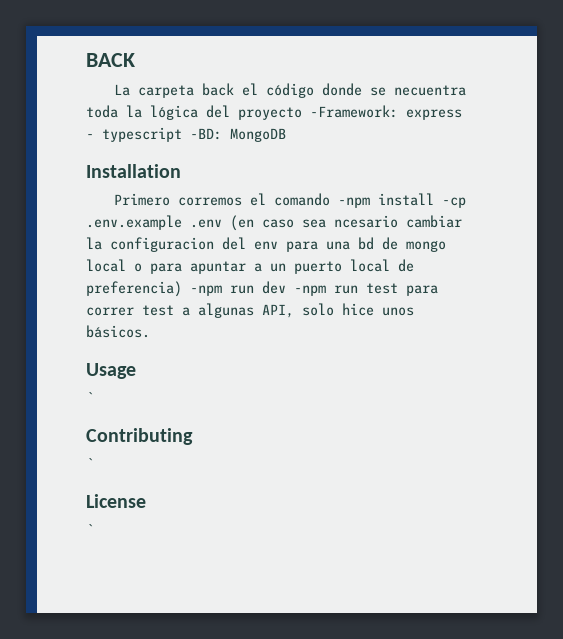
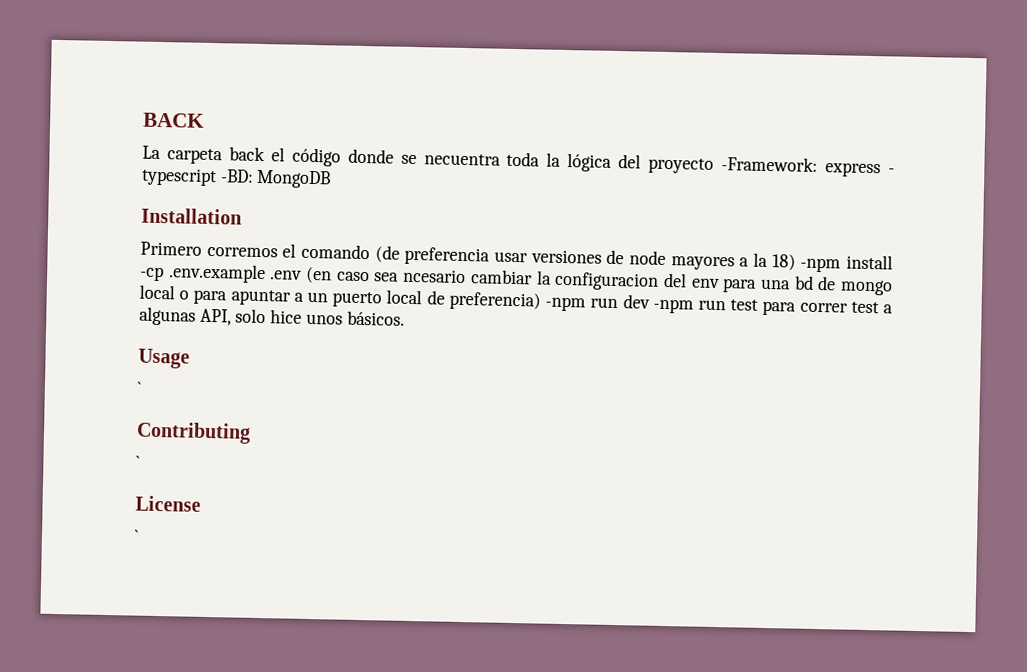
(331, 199) none -> [374,245,796,271] (de preferencia usar versiones de node mayores a la 18)

